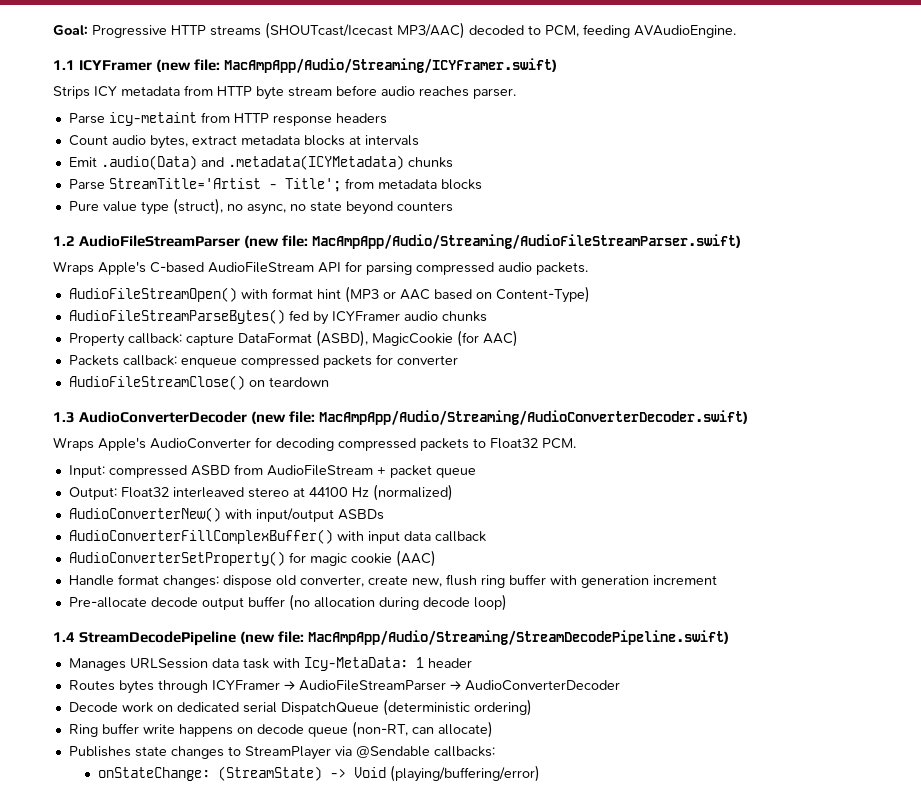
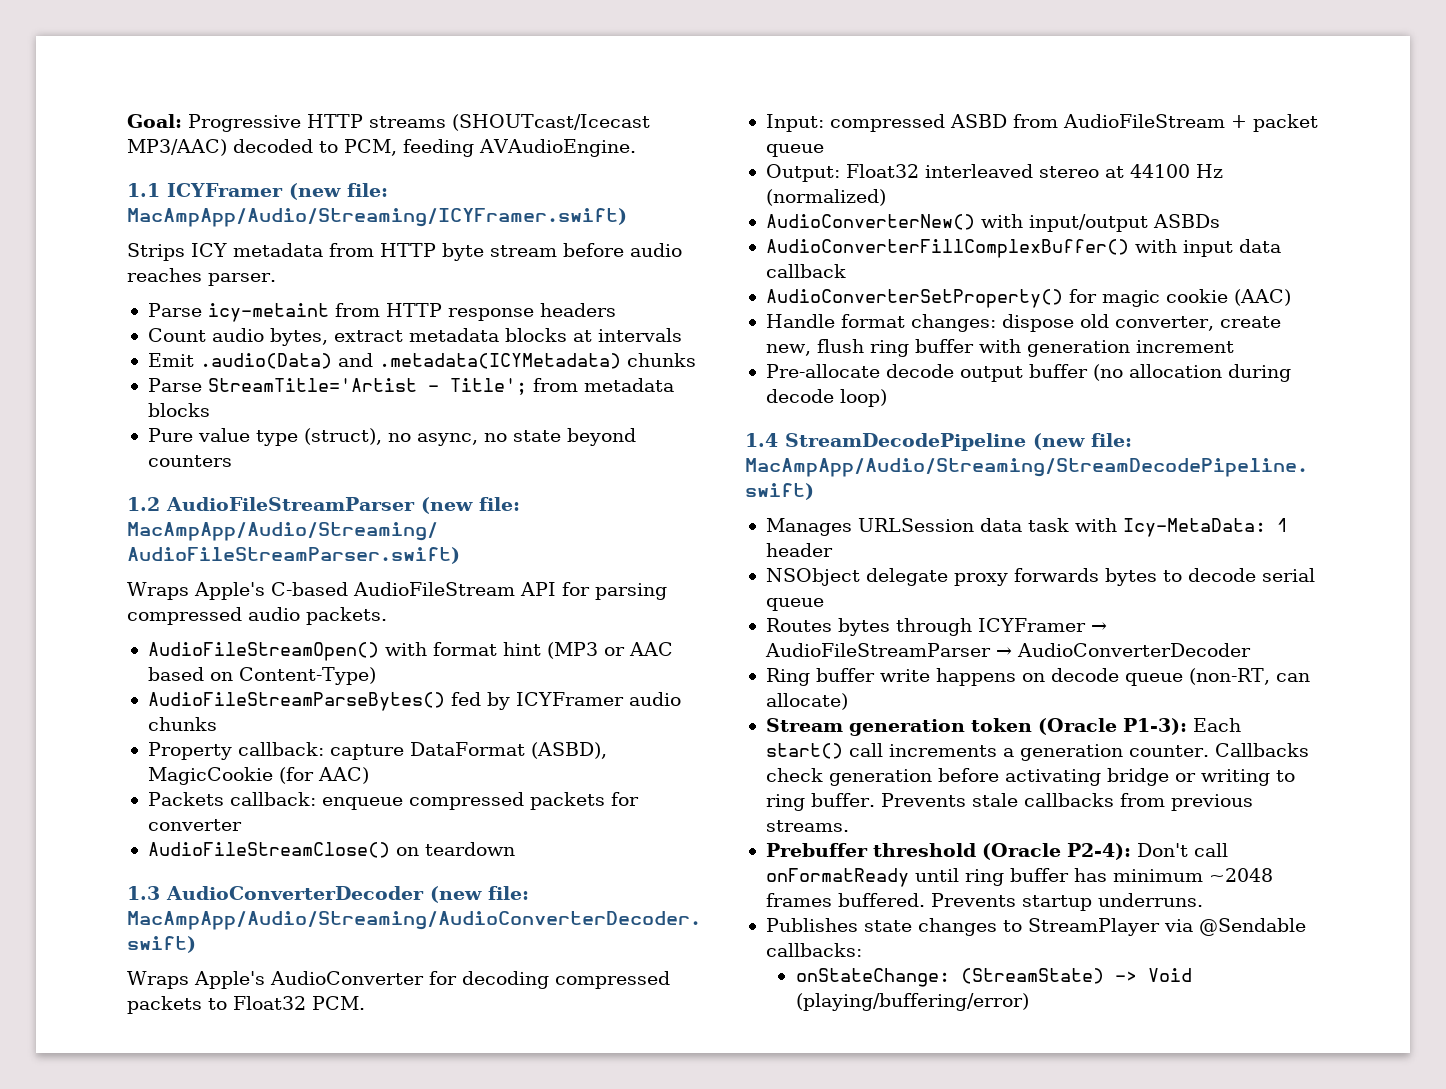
(472, 663) none -> [765,568,1315,586] [765,598,824,611] // NSObject delegate proxy forwards bytes to decode serial queue
[68,699,532,716] // Decode work on dedicated serial DispatchQueue (deterministic ordering) -> (1251, 650) none
(493, 729) none -> [765,718,1241,736] [765,743,1309,761] [765,768,1295,786] [765,793,1253,811] [765,820,849,832] [765,843,1228,860] [765,868,1273,887] [765,893,1203,911] // Stream generation token (Oracle P1-3): Each start() call increments a generation counter. Callbacks check generation before activating bridge or writing to ring buffer. Prevents stale callbacks from previous streams. // Prebuffer threshold (Oracle P2-4): Don't call onFormatReady until ring buffer has minimum ~2048 frames buffered. Prevents startup underruns.

